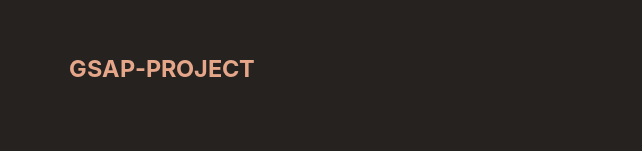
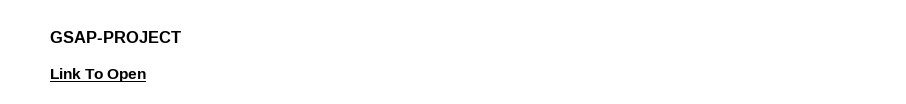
(255, 68) none -> [50,68,147,82] // Link To Open

